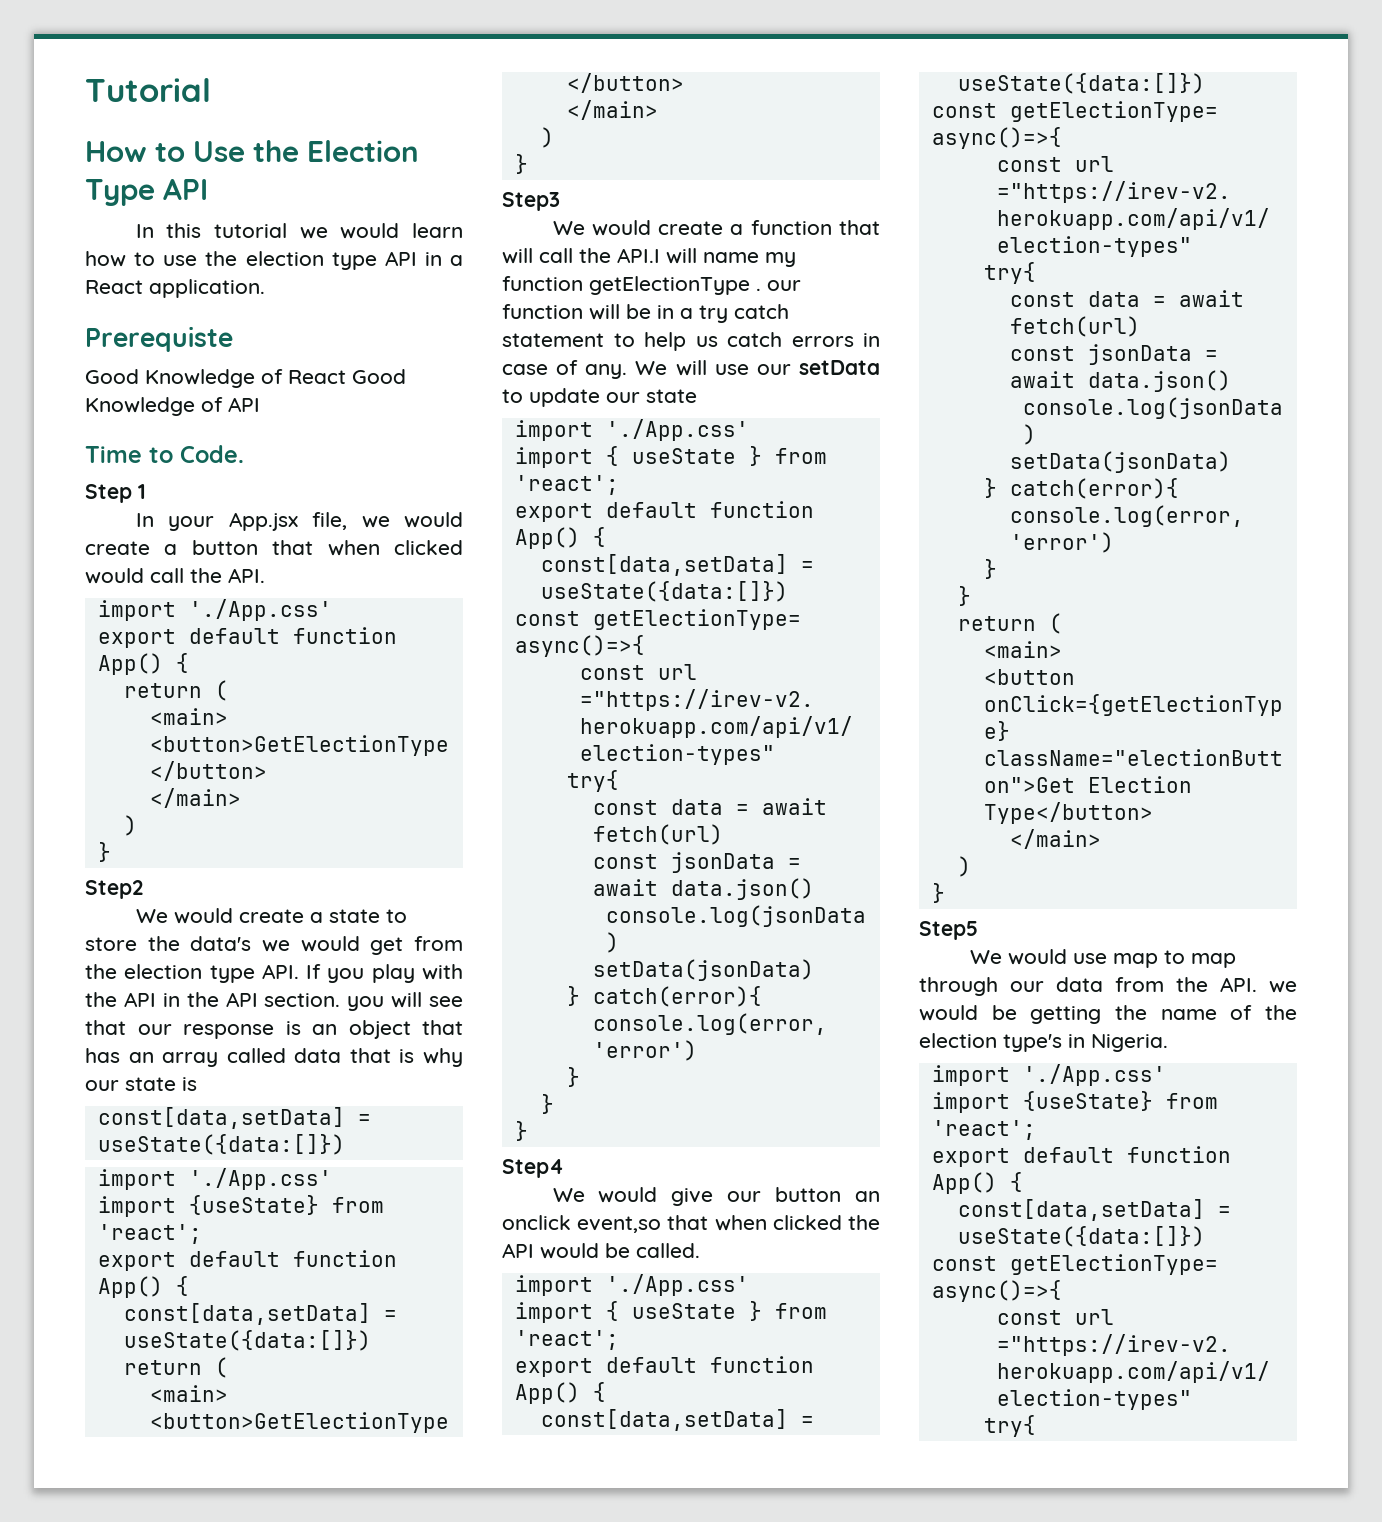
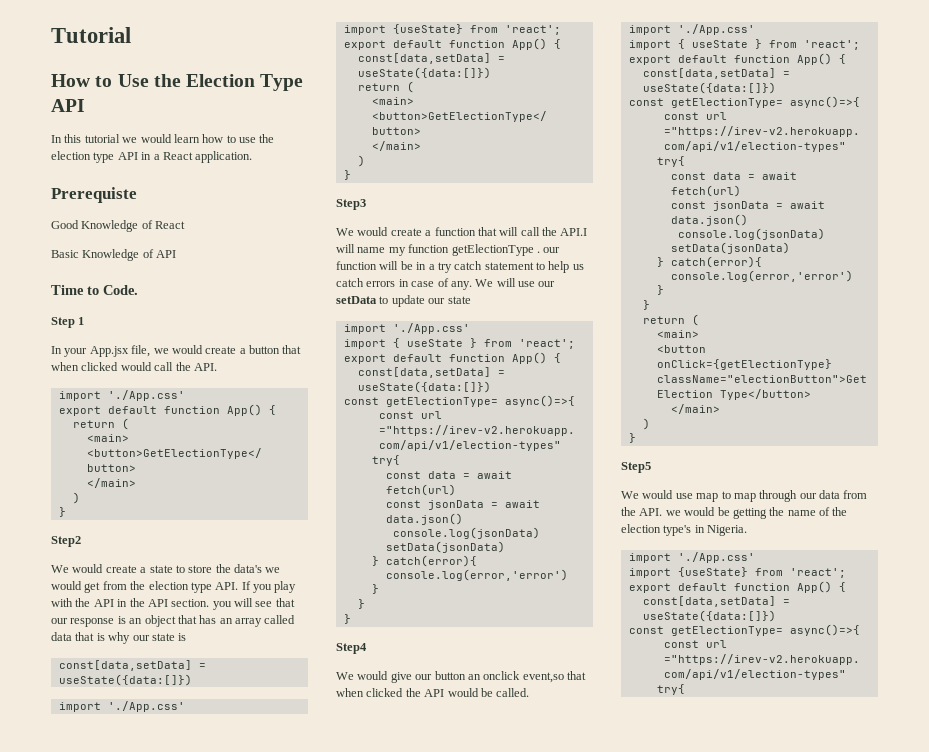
[352,369,406,384] Good -> [51,250,79,258] // Basic

